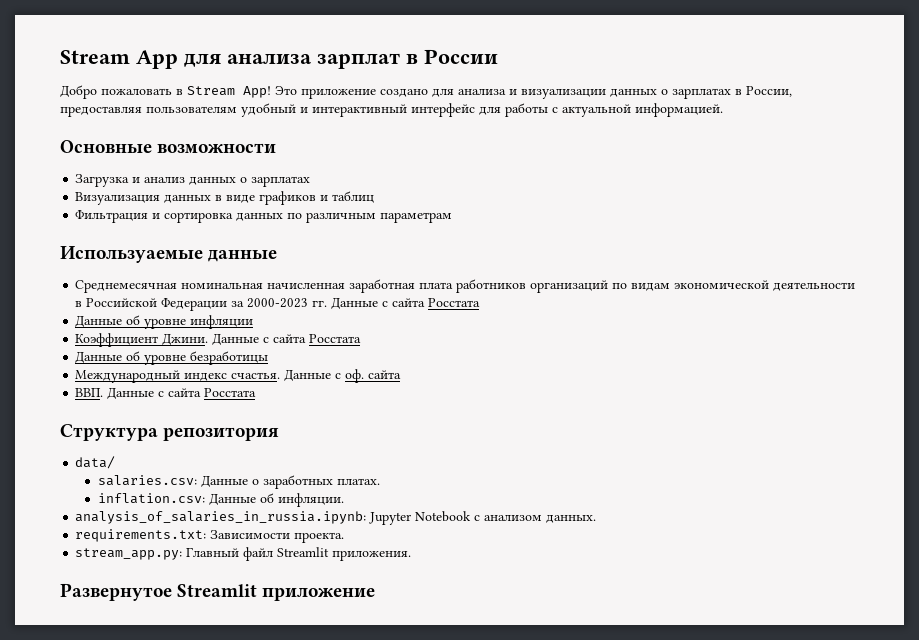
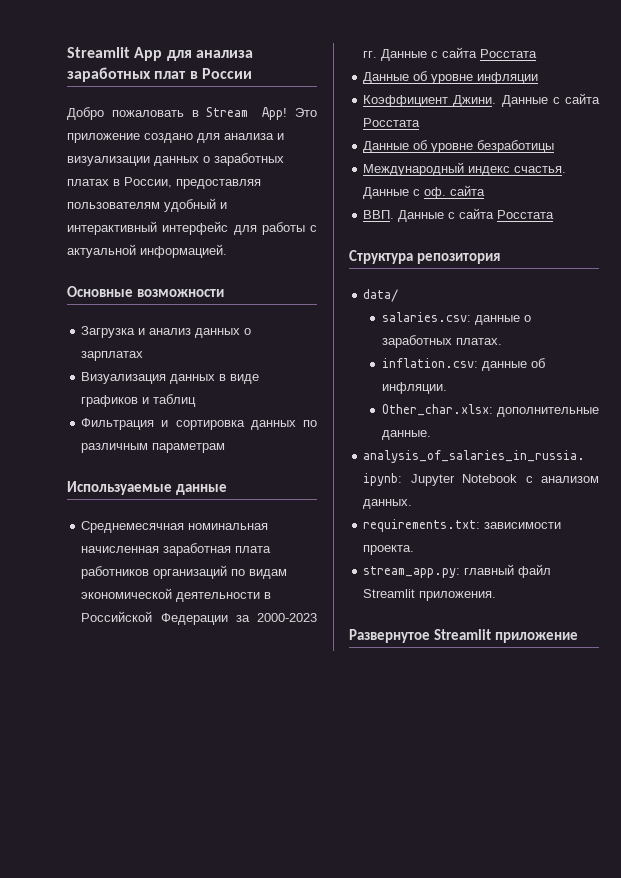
[60,50,130,64] Stream -> [67,47,130,58] Streamlit
[317,53,400,69] зарплат -> [67,67,187,82] заработных плат
[672,88,731,99] зарплатах -> [214,153,284,166] [67,179,109,186] заработных платах
[200,475,248,488] Данные -> [474,315,520,325] данные
[208,493,256,506] Данные -> [481,361,527,371] данные
(344, 500) none -> [381,404,599,417] [381,430,431,440] // Other_char.xlsx: дополнительные данные.
[210,530,291,539] Зависимости -> [484,522,562,529] зависимости
[186,548,240,557] Главный -> [464,564,515,575] главный

